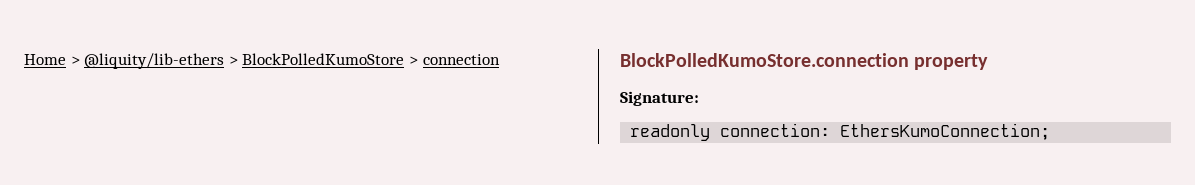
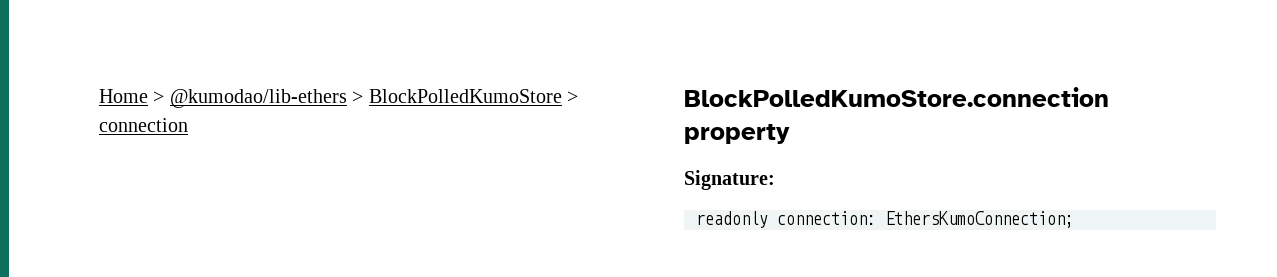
[84,53,225,69] @liquity/lib-ethers -> [169,89,347,108] @kumodao/lib-ethers

